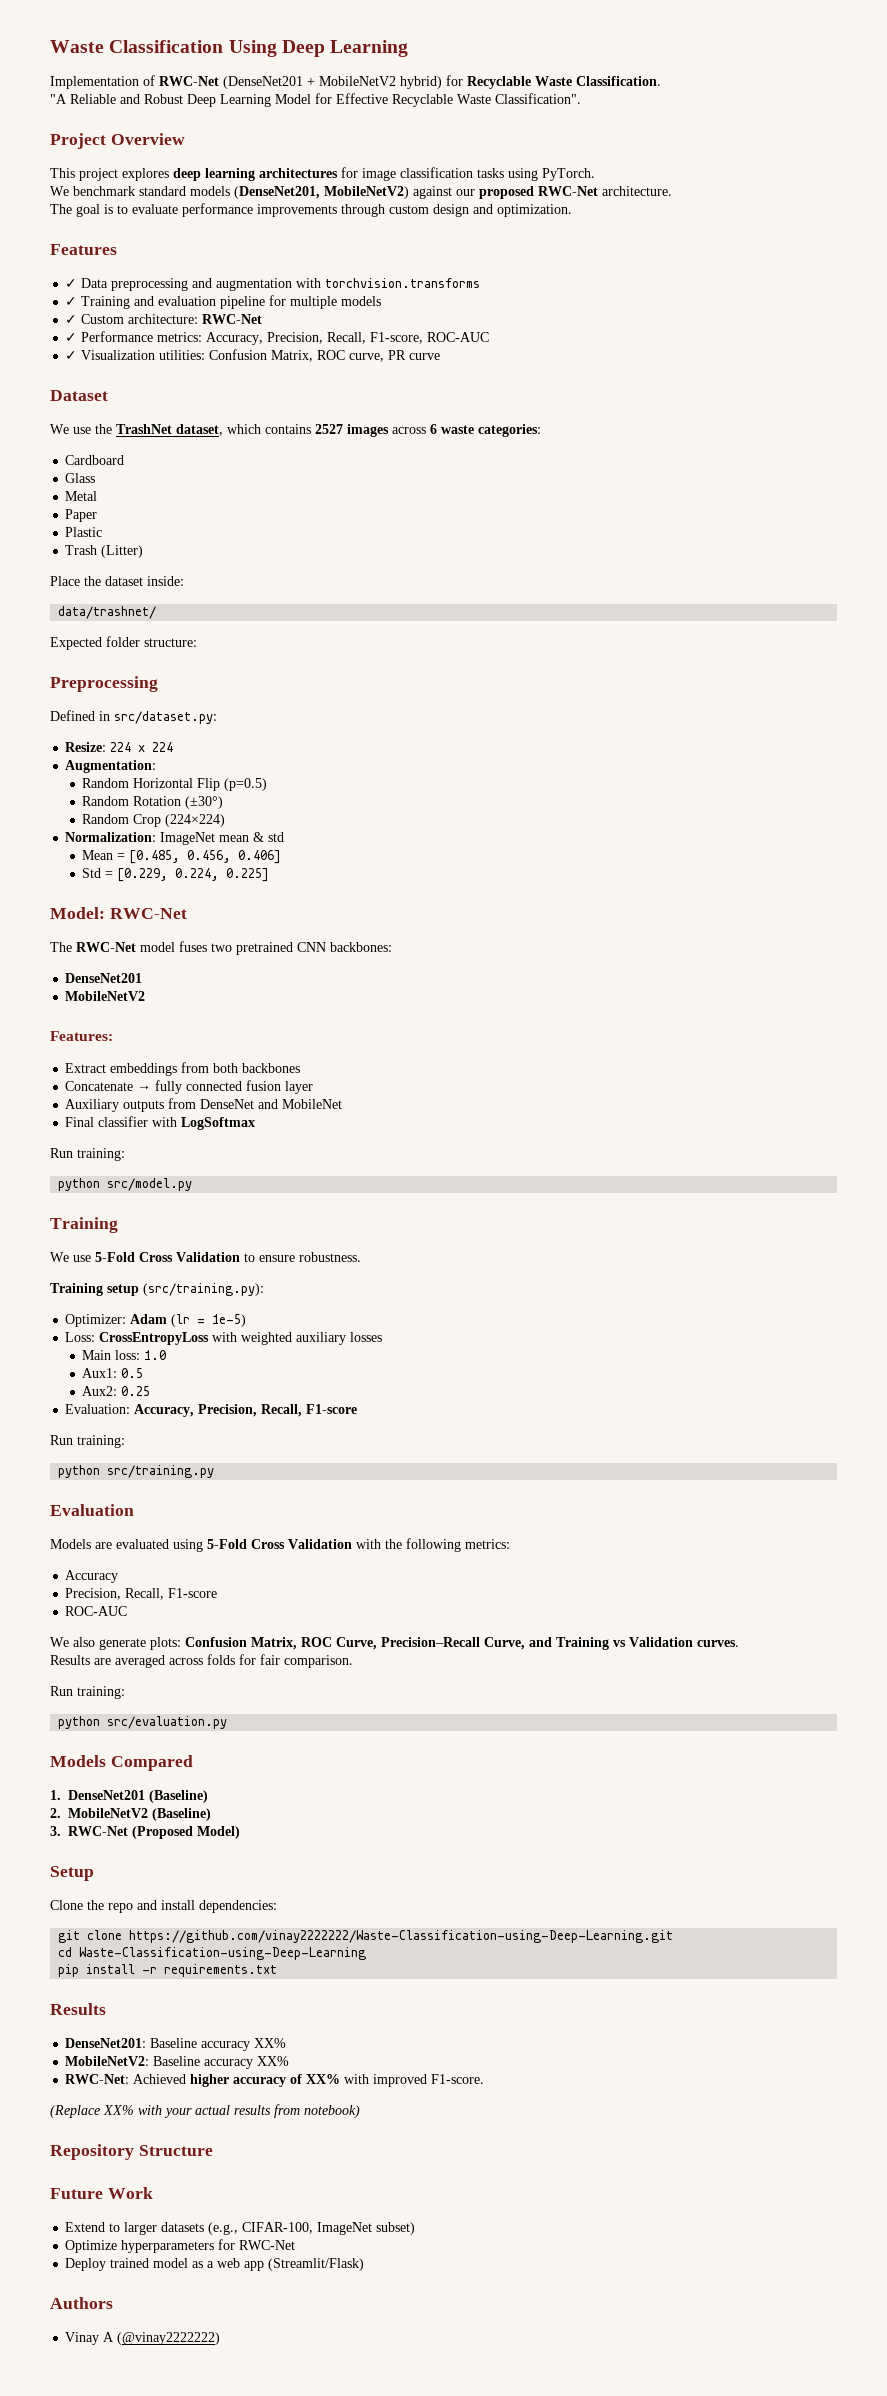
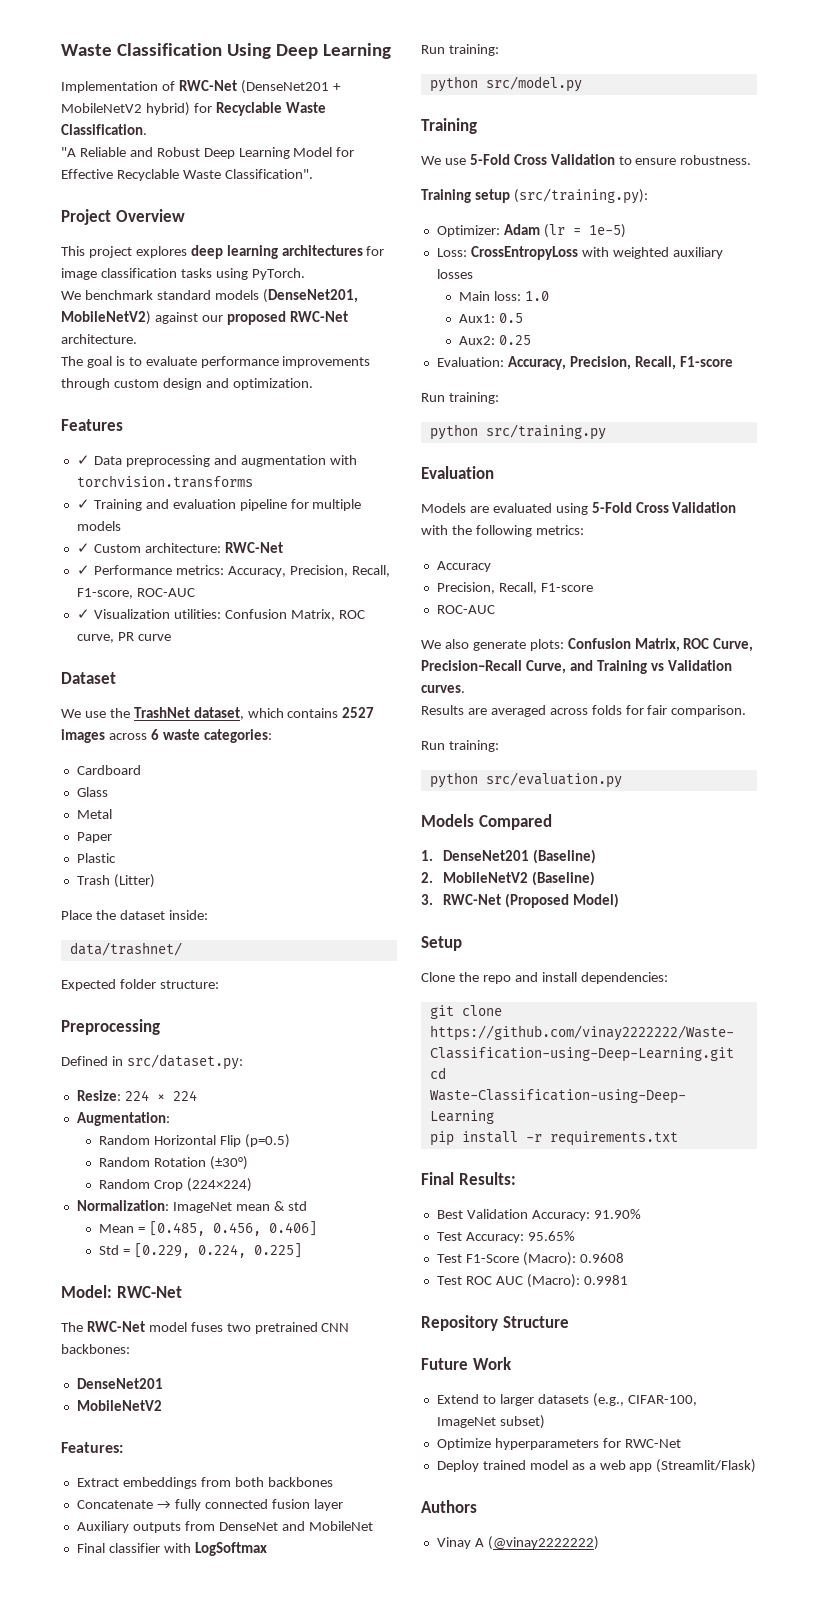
[50,2003,106,2015] [65,2038,287,2051] [65,2056,290,2069] [65,2074,485,2087] [50,2104,360,2118] Results // DenseNet201: Baseline accuracy XX% // MobileNetV2: Baseline accuracy XX% // RWC-Net: Achieved higher accuracy of XX% with improved F1-score. // (Replace XX% with your actual results from notebook) -> [421,1172,516,1185] [436,1209,641,1221] [436,1231,575,1243] [436,1252,624,1266] [436,1274,628,1288] Final Results: // Best Validation Accuracy: 91.90% // Test Accuracy: 95.65% // Test F1-Score (Macro): 0.9608 // Test ROC AUC (Macro): 0.9981

